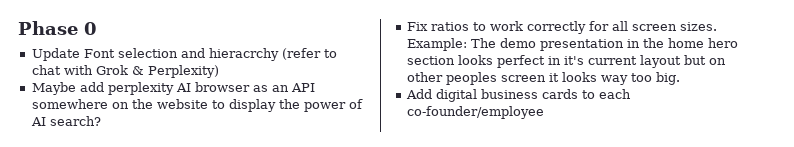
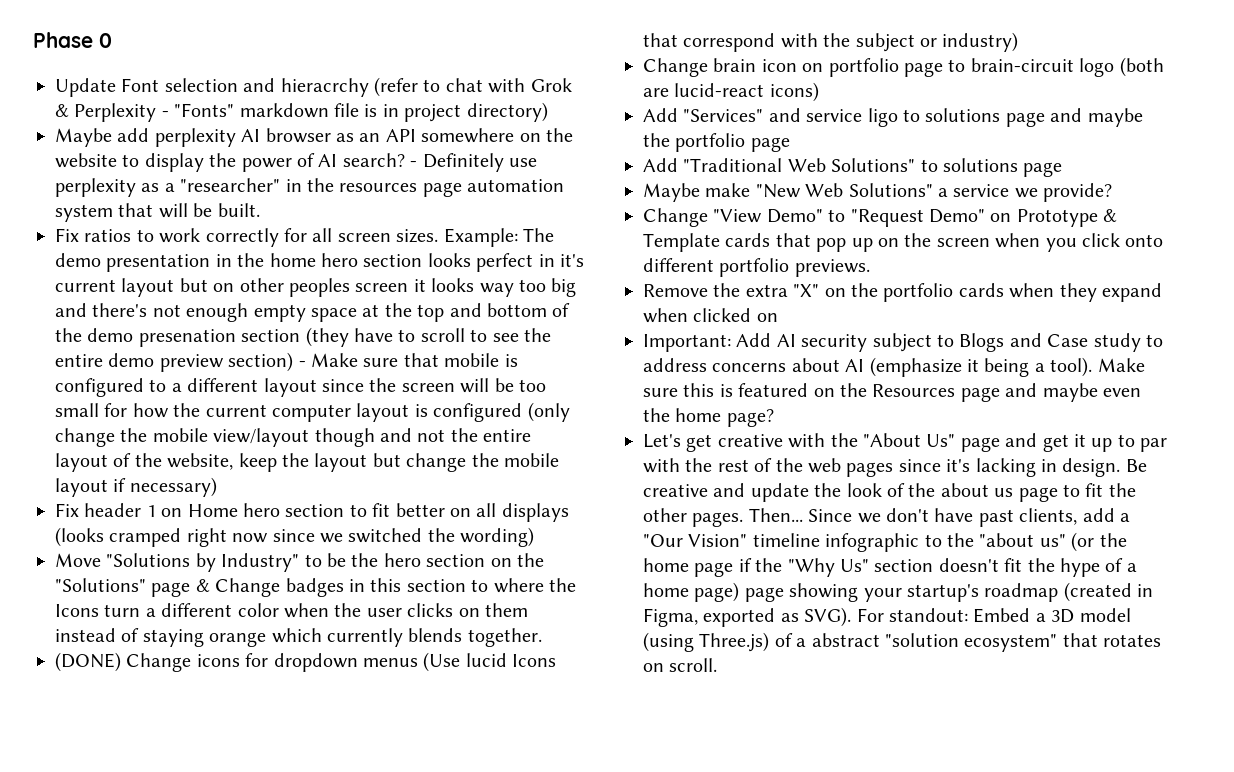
[147,65,219,78] Perplexity) -> [74,102,548,122] Perplexity - "Fonts" markdown file is in project directory)
(101, 121) none -> [410,153,537,172] [55,178,565,197] [55,203,260,222] - Definitely use perplexity as a "researcher" in the resources page automation system that will be built.
[655,72,680,85] [405,89,631,102] [406,106,544,119] big. // Add digital business cards to each co-founder/employee -> [551,278,577,297] [55,303,571,322] [55,327,551,347] [55,352,518,372] [55,378,546,397] [55,402,570,422] [55,428,532,447] [55,453,559,472] [55,477,217,497] [55,503,569,522] [55,527,535,547] [55,553,544,572] [55,578,576,597] [55,603,528,618] [55,628,542,647] [55,652,557,672] [643,32,1019,52] [643,57,1164,77] [643,82,819,102] [643,108,1143,127] [643,133,790,152] [643,158,1063,177] [643,183,1113,202] [643,208,1118,227] [643,233,1164,252] [643,258,870,277] [643,283,1162,302] [643,308,778,323] [643,333,1163,352] [643,357,1145,377] [643,383,1141,402] [643,408,774,427] [643,433,1168,452] [643,458,1147,477] [643,483,1136,502] [643,508,1130,527] [643,532,1127,552] [643,558,1137,577] [643,582,1154,602] [643,607,1131,627] [643,632,1162,652] [643,658,718,672] big and there's not enough empty space at the top and bottom of the demo presenation section (they have to scroll to see the entire demo preview section) - Make sure that mobile is configured to a different layout since the screen will be too small for how the current computer layout is configured (only change the mobile view/layout though and not the entire layout of the website, keep the layout but change the mobile layout if necessary) // Fix header 1 on Home hero section to fit better on all displays (looks cramped right now since we switched the wording) // Move "Solutions by Industry" to be the hero section on the "Solutions" page & Change badges in this section to where the Icons turn a different color when the user clicks on them instead of staying orange which currently blends together. // (DONE) Change icons for dropdown menus (Use lucid Icons that correspond with the subject or industry) // Change brain icon on portfolio page to brain-circuit logo (both are lucid-react icons) // Add "Services" and service ligo to solutions page and maybe the portfolio page // Add "Traditional Web Solutions" to solutions page // Maybe make "New Web Solutions" a service we provide? // Change "View Demo" to "Request Demo" on Prototype & Template cards that pop up on the screen when you click onto different portfolio previews. // Remove the extra "X" on the portfolio cards when they expand when clicked on // Important: Add AI security subject to Blogs and Case study to address concerns about AI (emphasize it being a tool). Make sure this is featured on the Resources page and maybe even the home page? // Let's get creative with the "About Us" page and get it up to par with the rest of the web pages since it's lacking in design. Be creative and update the look of the about us page to fit the other pages. Then... Since we don't have past clients, add a "Our Vision" timeline infographic to the "about us" (or the home page if the "Why Us" section doesn't fit the hype of a home page) page showing your startup's roadmap (created in Figma, exported as SVG). For standout: Embed a 3D model (using Three.js) of a abstract "solution ecosystem" that rotates on scroll.

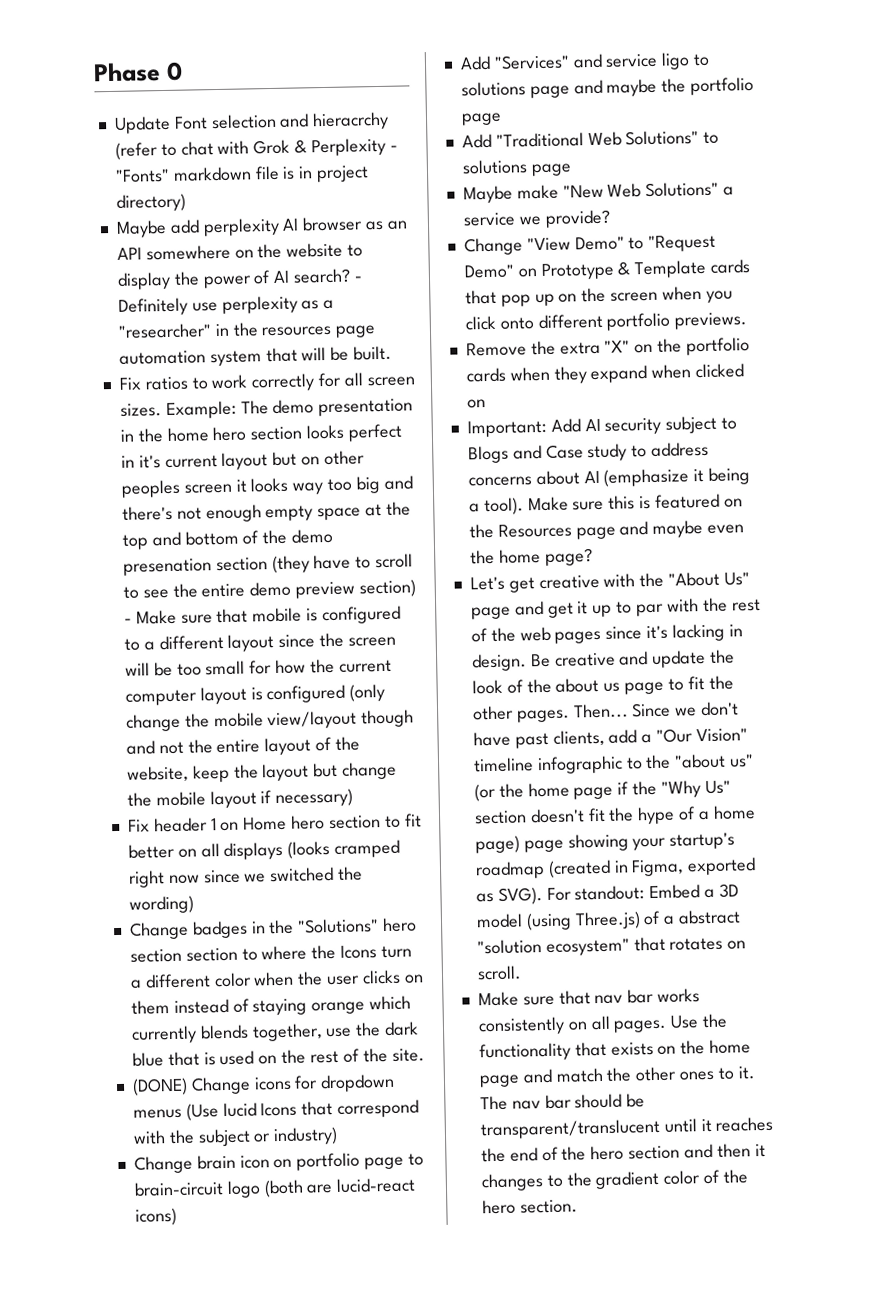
[55,553,544,572] [55,578,402,597] Move "Solutions by Industry" to be the hero section on the "Solutions" page & Change badges in this -> [128,917,418,940] [129,948,182,963] Change badges in the "Solutions" hero section
[467,628,542,647] together. -> [251,1021,420,1042] [131,1047,425,1067] together, use the dark blue that is used on the rest of the site.
(718, 665) none -> [477,988,701,1007] [477,1013,729,1036] [478,1039,752,1062] [478,1066,755,1088] [479,1093,646,1111] [479,1116,774,1140] [480,1143,766,1163] [480,1169,748,1192] [481,1199,578,1215] // Make sure that nav bar works consistently on all pages. Use the functionality that exists on the home page and match the other ones to it. The nav bar should be transparent/translucent until it reaches the end of the hero section and then it changes to the gradient color of the hero section.

